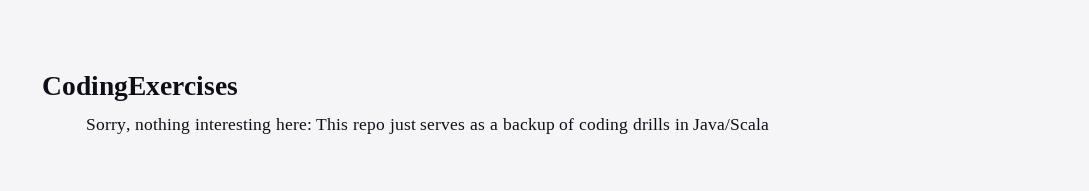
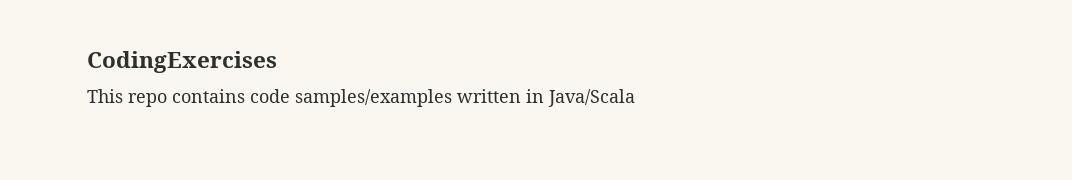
[86,118,670,134] Sorry, nothing interesting here: This repo just serves as a backup of coding drills -> [87,89,521,107] This repo contains code samples/examples written

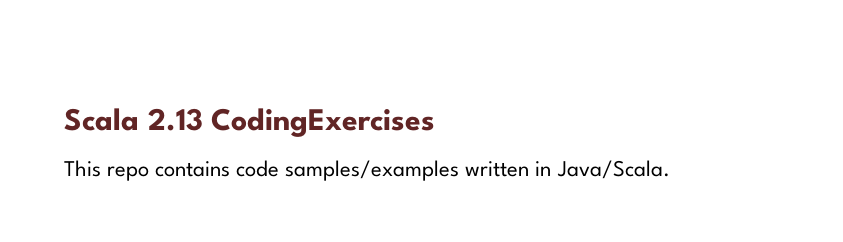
(87, 62) none -> [64,108,203,131] Scala 2.13
[548,89,635,107] Java/Scala -> [556,160,670,179] Java/Scala.

